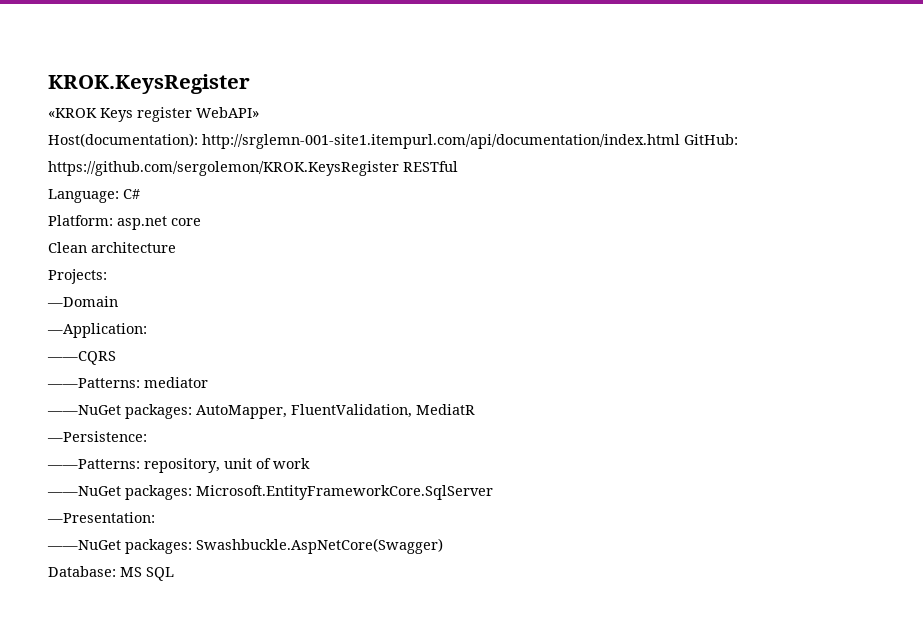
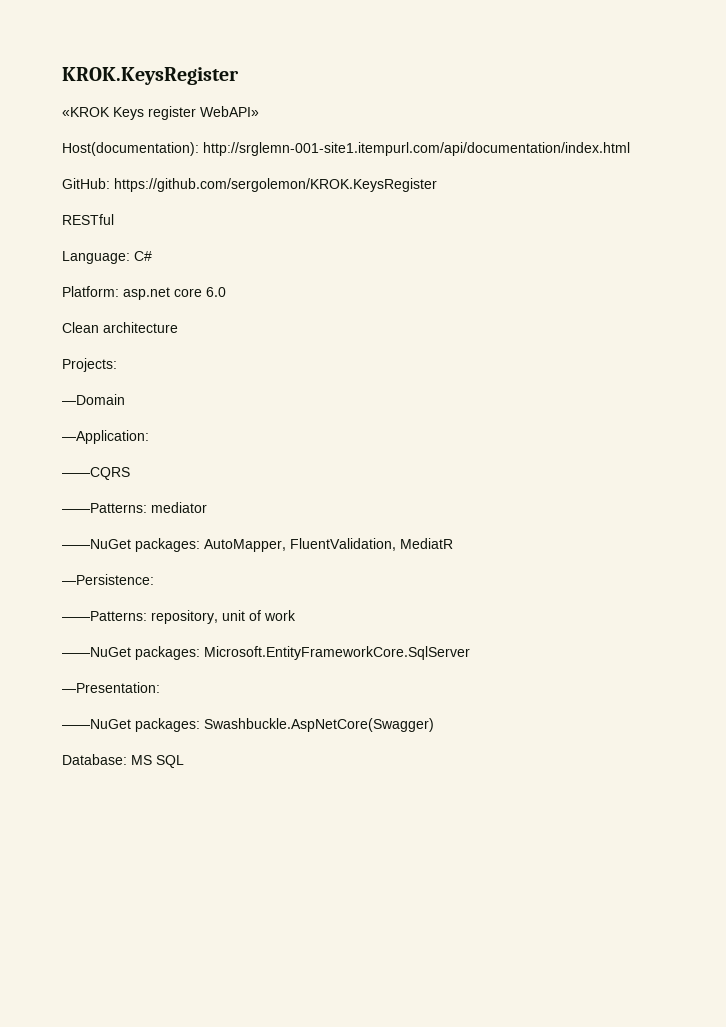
(680, 141) none -> (630, 149) //
[48,161,399,176] // https://github.com/sergolemon/KROK.KeysRegister -> [114,178,437,192] https://github.com/sergolemon/KROK.KeysRegister //
(201, 222) none -> [206,287,226,297] 6.0

